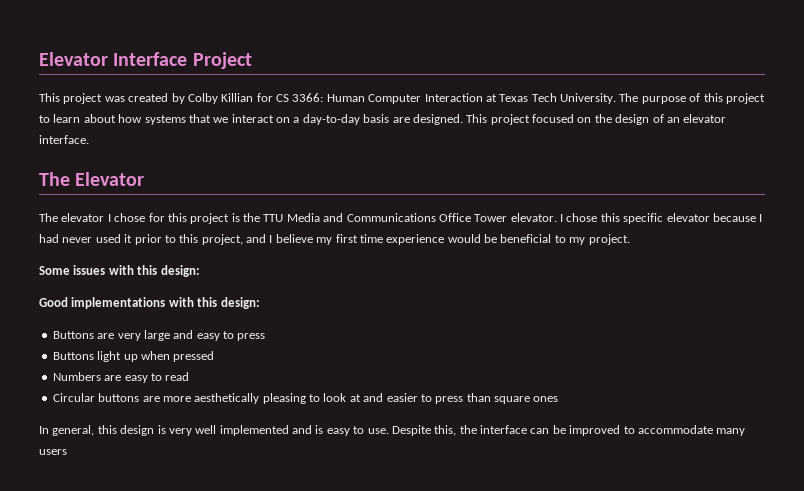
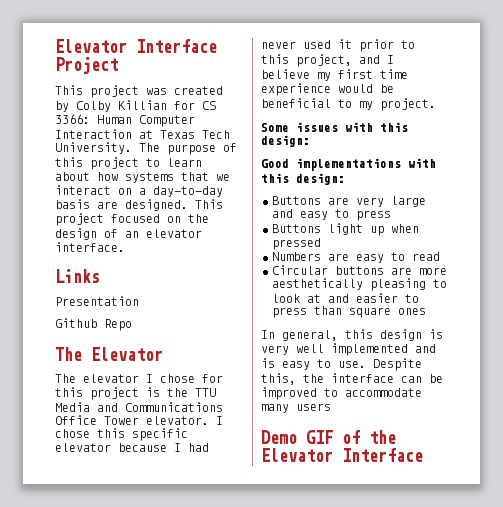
(89, 139) none -> [55,269,100,283] [55,296,139,306] [55,318,132,331] // Links // Presentation // Github Repo
(67, 452) none -> [261,430,396,444] [261,448,423,462] // Demo GIF of the Elevator Interface

